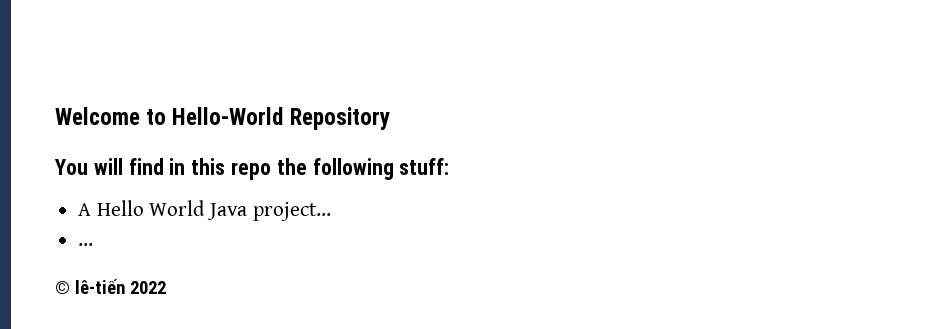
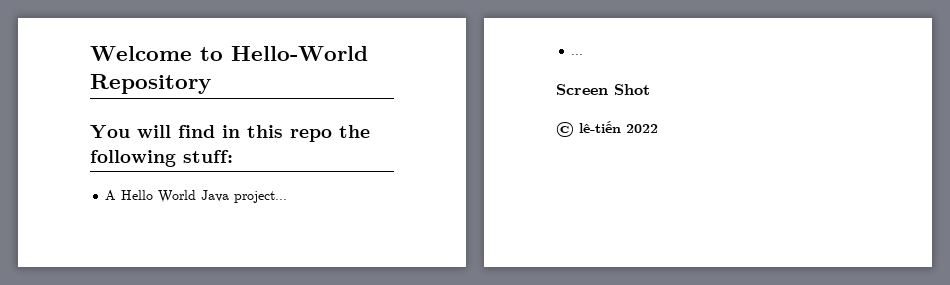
(94, 244) none -> [556,84,650,95] // Screen Shot

